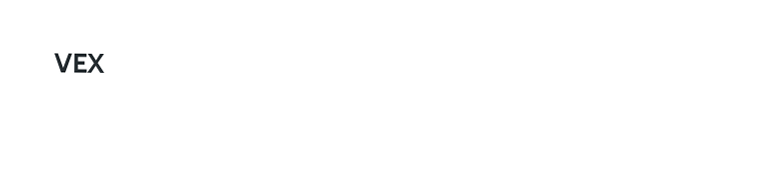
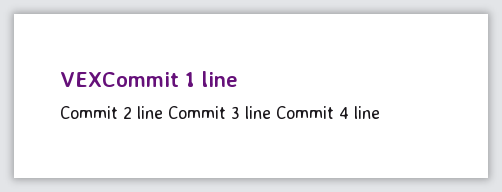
[54,53,105,73] VEX -> [60,71,238,87] [60,106,380,119] VEXCommit 1 line // Commit 2 line Commit 3 line Commit 4 line

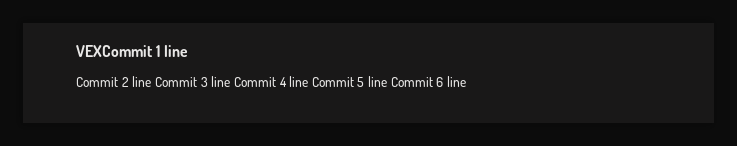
(380, 112) none -> [311,76,467,87] Commit 5 line Commit 6 line

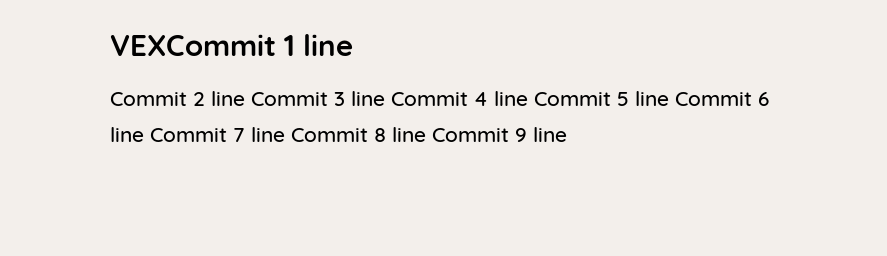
(467, 81) none -> [150,127,567,142] Commit 7 line Commit 8 line Commit 9 line

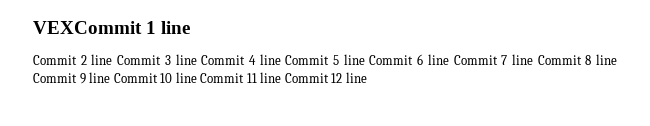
(567, 134) none -> [113,72,367,83] Commit 10 line Commit 11 line Commit 12 line

